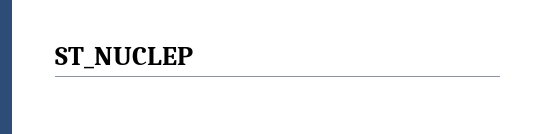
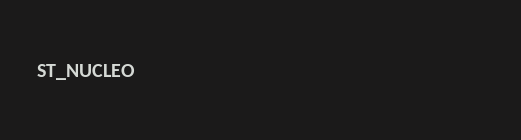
[55,47,193,69] ST_NUCLEP -> [37,64,135,80] ST_NUCLEO

